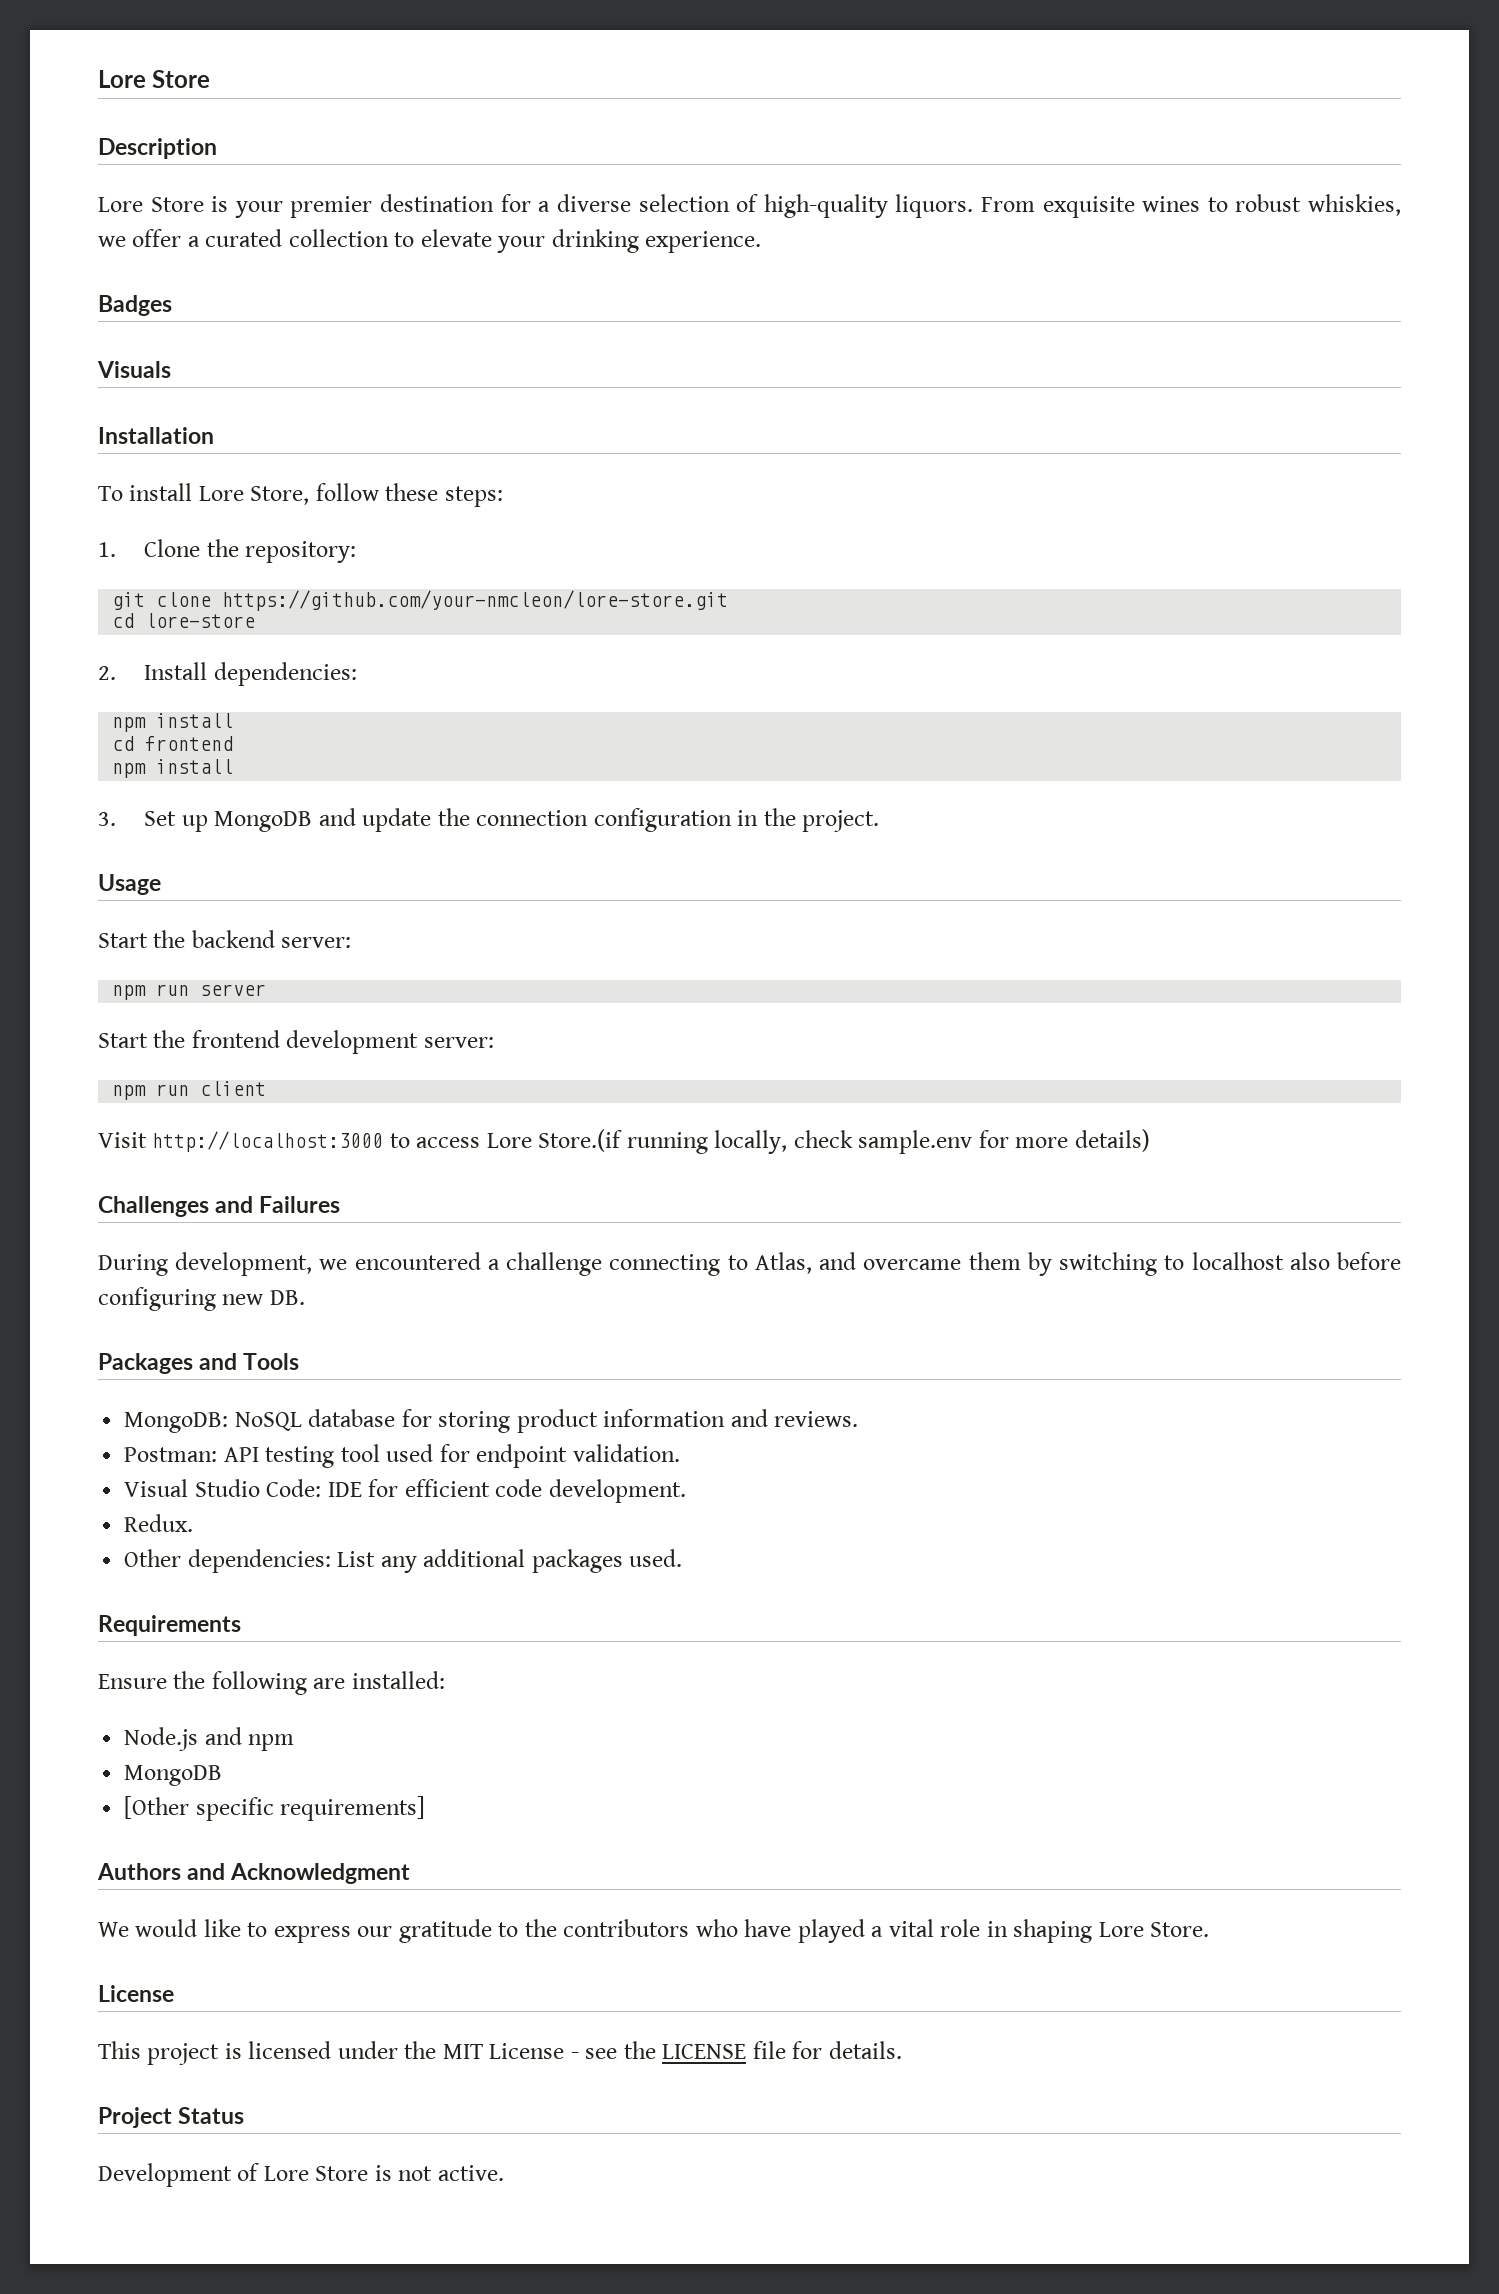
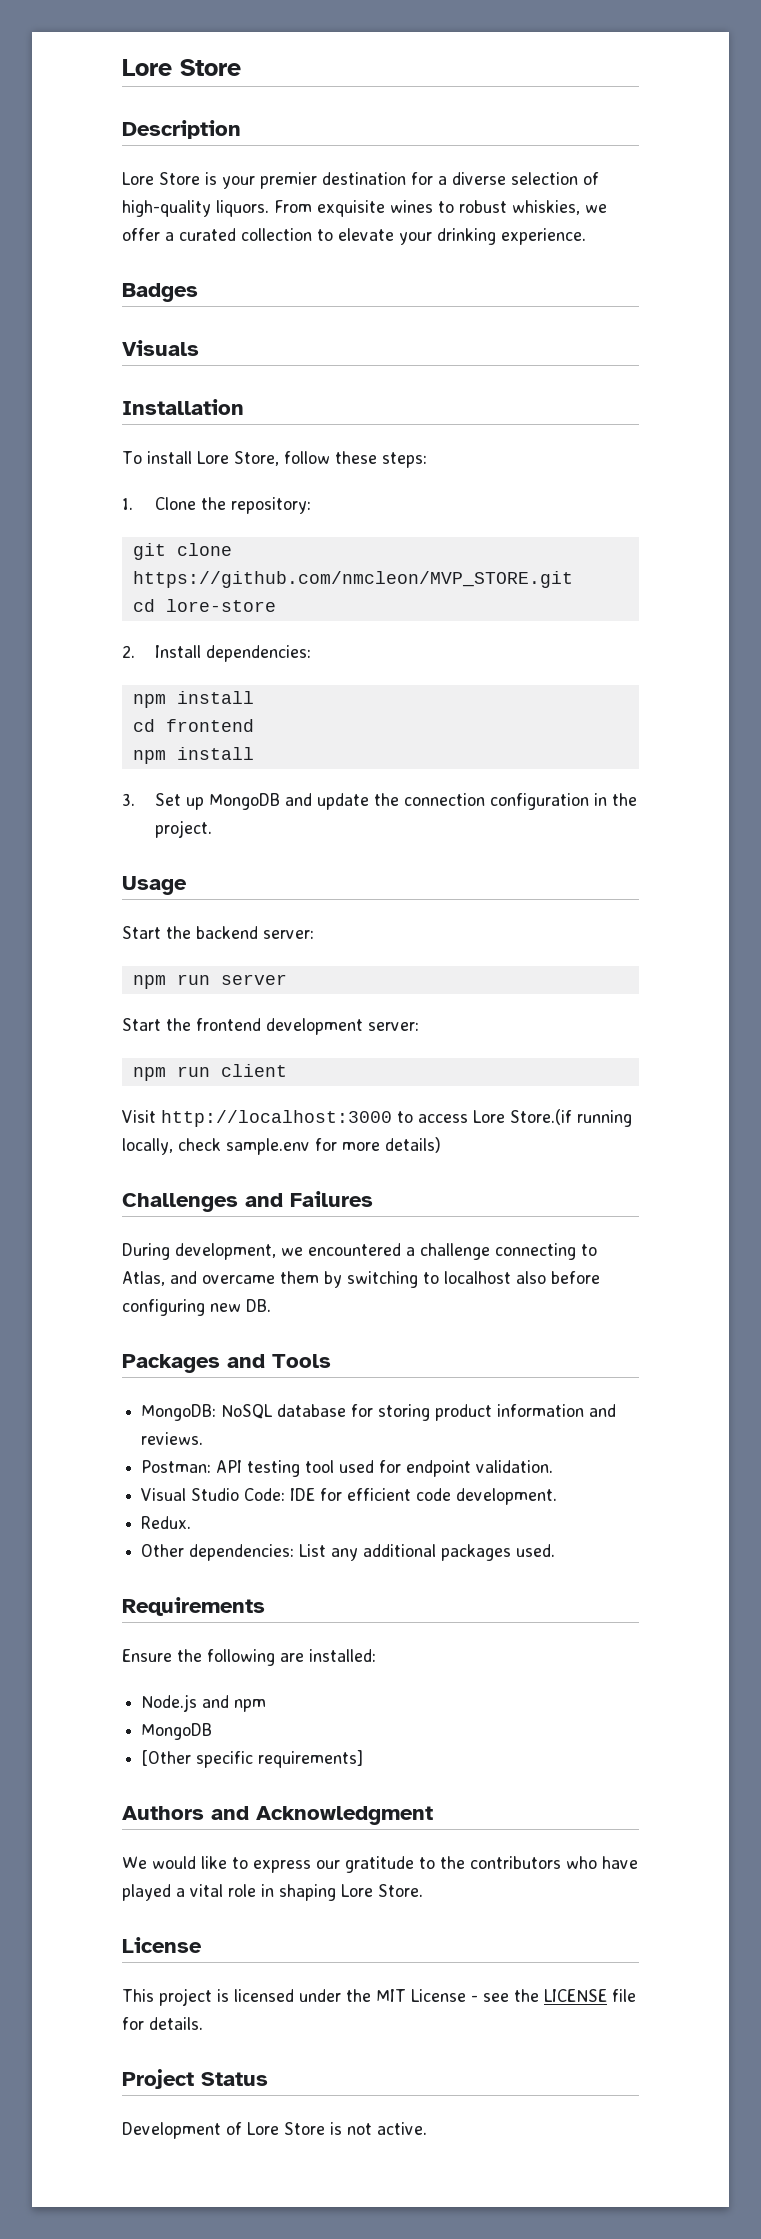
[222,590,729,611] https://github.com/your-nmcleon/lore-store.git -> [132,571,573,588] https://github.com/nmcleon/MVP_STORE.git

